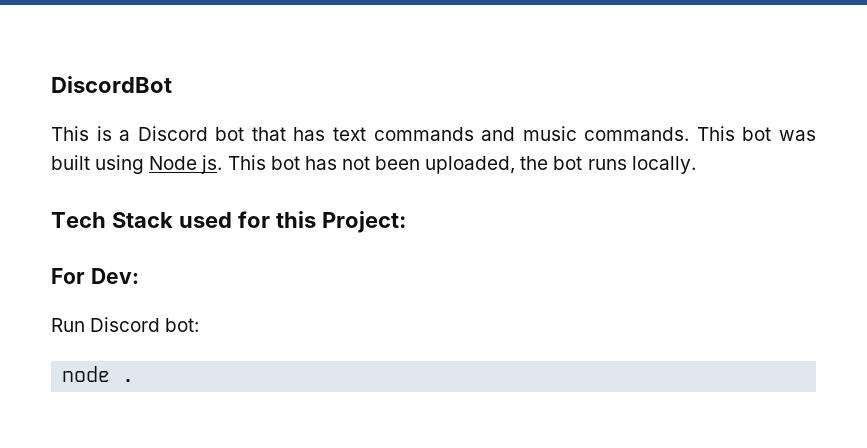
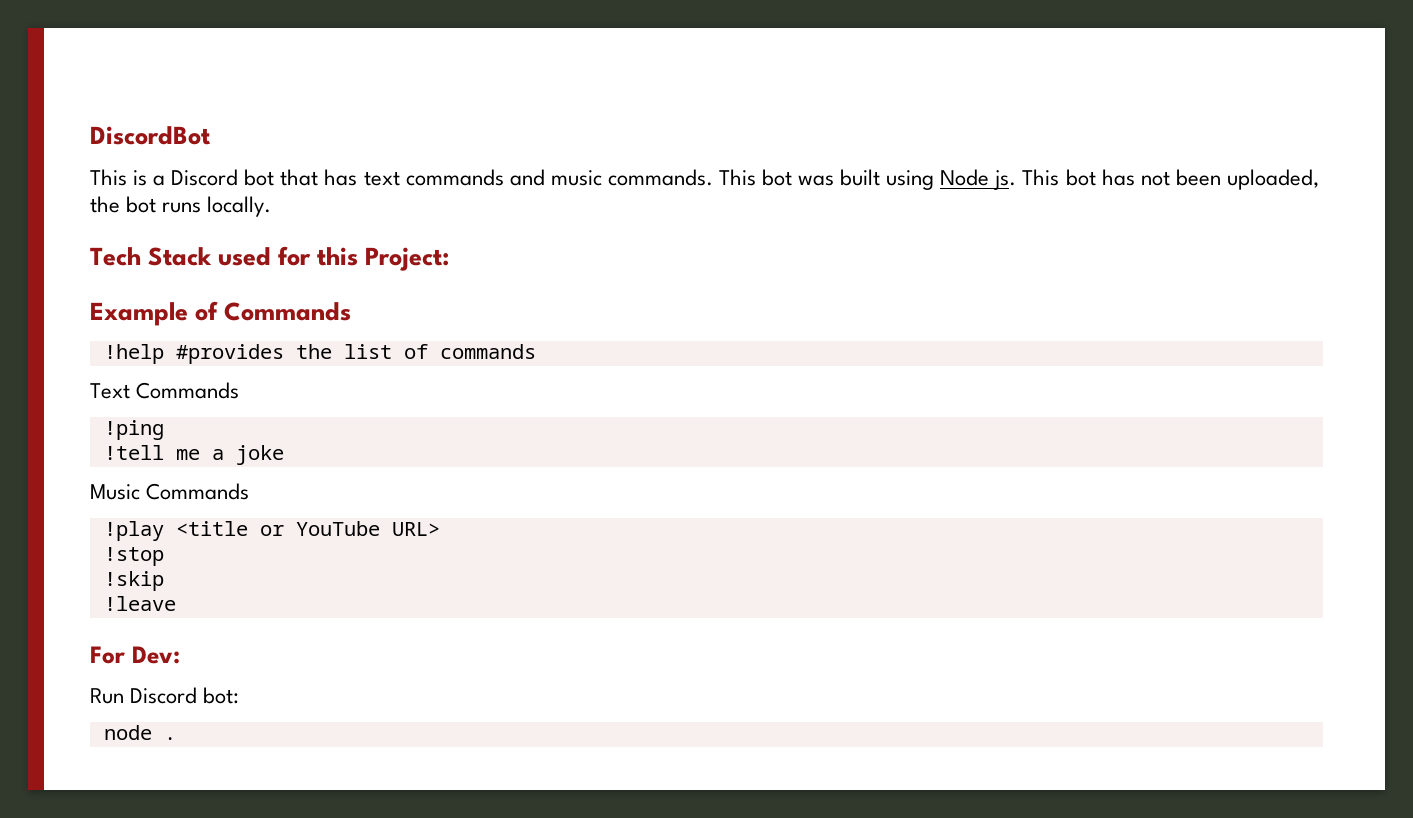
(406, 222) none -> [90,301,352,326] [103,344,536,364] [90,382,240,399] [103,420,164,440] [103,445,284,465] [90,483,250,500] [103,521,440,541] [103,547,164,566] [103,571,164,591] [103,596,176,611] // Example of Commands // !help #provides the list of commands // Text Commands // !ping // !tell me a joke // Music Commands // !play <title or YouTube URL> // !stop // !skip // !leave

